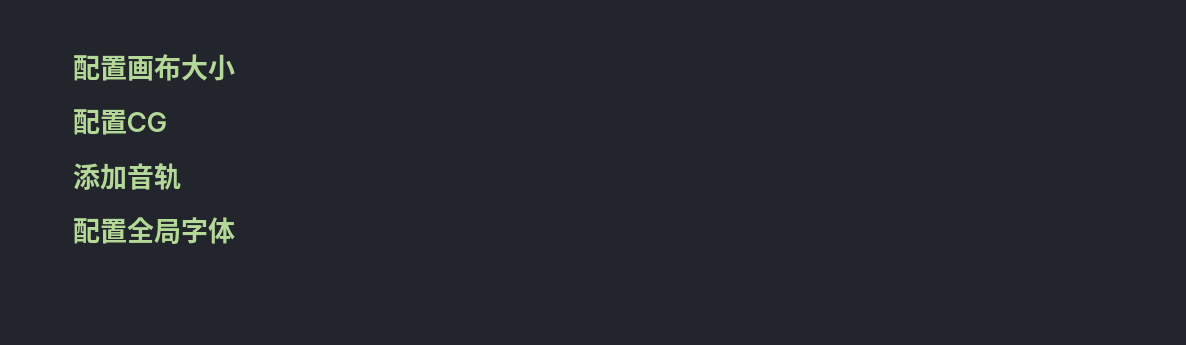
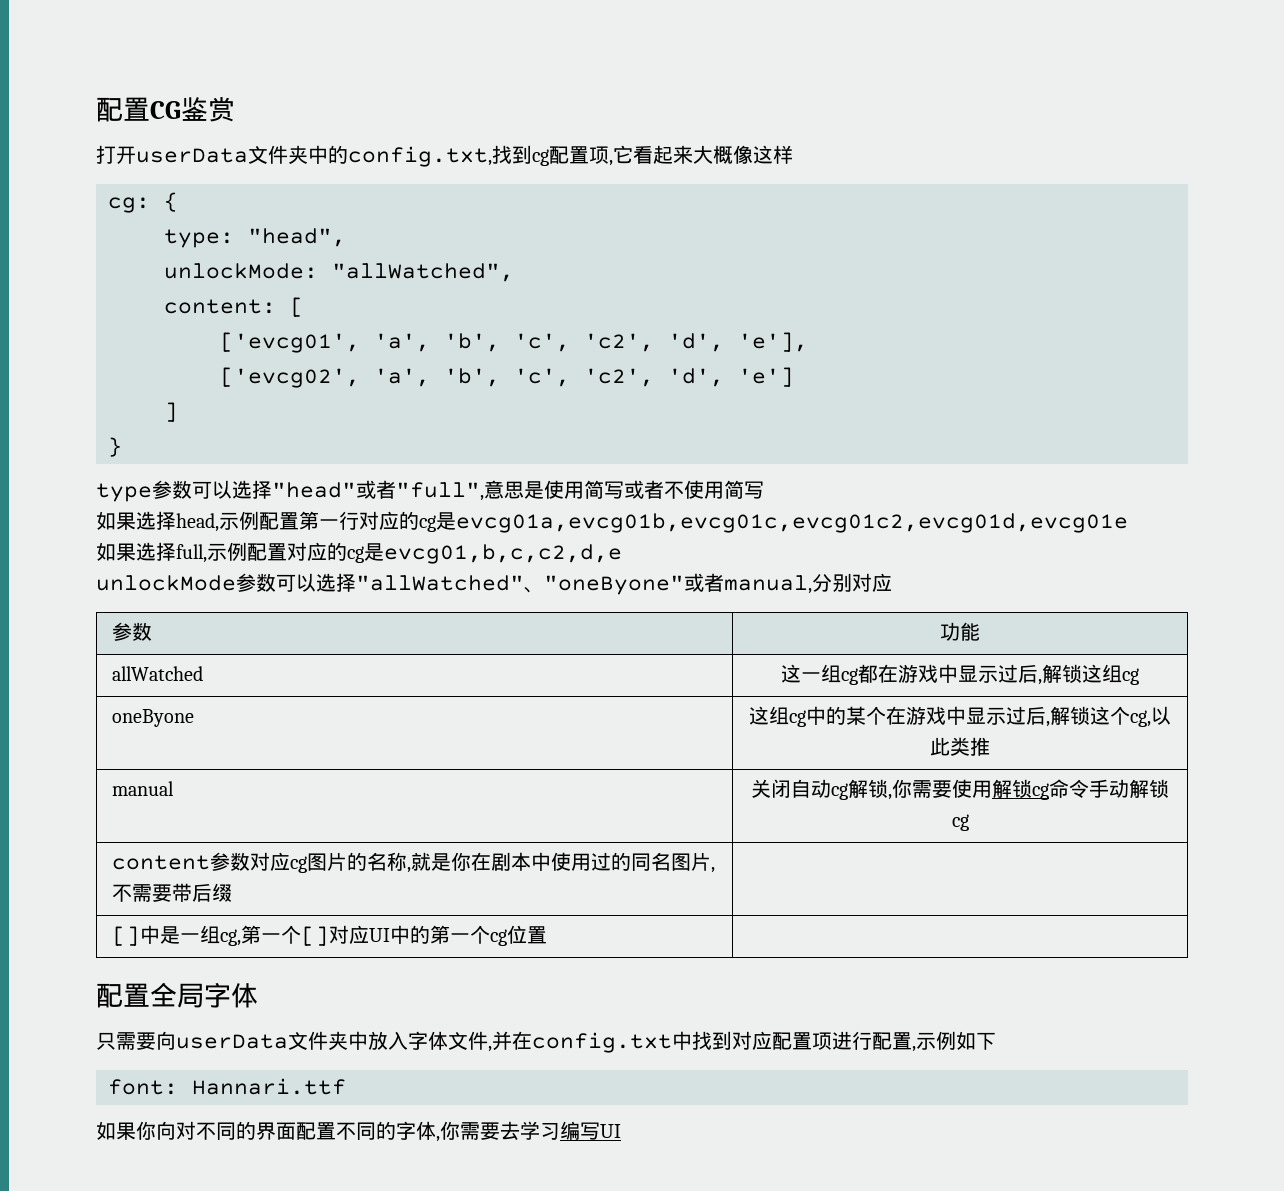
[73,54,235,81] [73,109,167,135] [73,163,181,190] [73,217,235,244] 配置画布大小 // 配置CG // 添加音轨 // 配置全局字体 -> [96,97,235,122] [96,145,793,167] [108,192,178,213] [164,228,346,248] [164,263,514,282] [164,297,304,317] [220,332,808,353] [220,367,794,388] [164,402,178,422] [108,437,122,457] [96,480,764,502] [96,511,1128,533] [96,542,622,564] [96,573,892,595] [111,622,152,641] [940,622,980,641] [111,666,203,681] [781,664,1139,685] [111,709,194,727] [749,706,1171,727] [930,737,990,756] [111,781,174,796] [751,779,1169,800] [951,814,969,831] [111,852,715,873] [111,883,232,902] [111,925,547,946] [96,982,258,1008] [96,1031,996,1053] [108,1078,346,1095] [96,1121,621,1142] 配置CG鉴赏 // 打开userData文件夹中的config.txt,找到cg配置项,它看起来大概像这样 // cg: { // type: "head", // unlockMode: "allWatched", // content: [ // ['evcg01', 'a', 'b', 'c', 'c2', 'd', 'e'], // ['evcg02', 'a', 'b', 'c', 'c2', 'd', 'e'] // ] // } // type参数可以选择"head"或者"full",意思是使用简写或者不使用简写 // 如果选择head,示例配置第一行对应的cg是evcg01a,evcg01b,evcg01c,evcg01c2,evcg01d,evcg01e // 如果选择full,示例配置对应的cg是evcg01,b,c,c2,d,e // unlockMode参数可以选择"allWatched"、"oneByone"或者manual,分别对应 // 参数 | 功能 // allWatched | 这一组cg都在游戏中显示过后,解锁这组cg // oneByone | 这组cg中的某个在游戏中显示过后,解锁这个cg,以此类推 // manual | 关闭自动cg解锁,你需要使用解锁cg命令手动解锁cg // content参数对应cg图片的名称,就是你在剧本中使用过的同名图片,不需要带后缀 | // []中是一组cg,第一个[]对应UI中的第一个cg位置 | // 配置全局字体 // 只需要向userData文件夹中放入字体文件,并在config.txt中找到对应配置项进行配置,示例如下 // font: Hannari.ttf // 如果你向对不同的界面配置不同的字体,你需要去学习编写UI

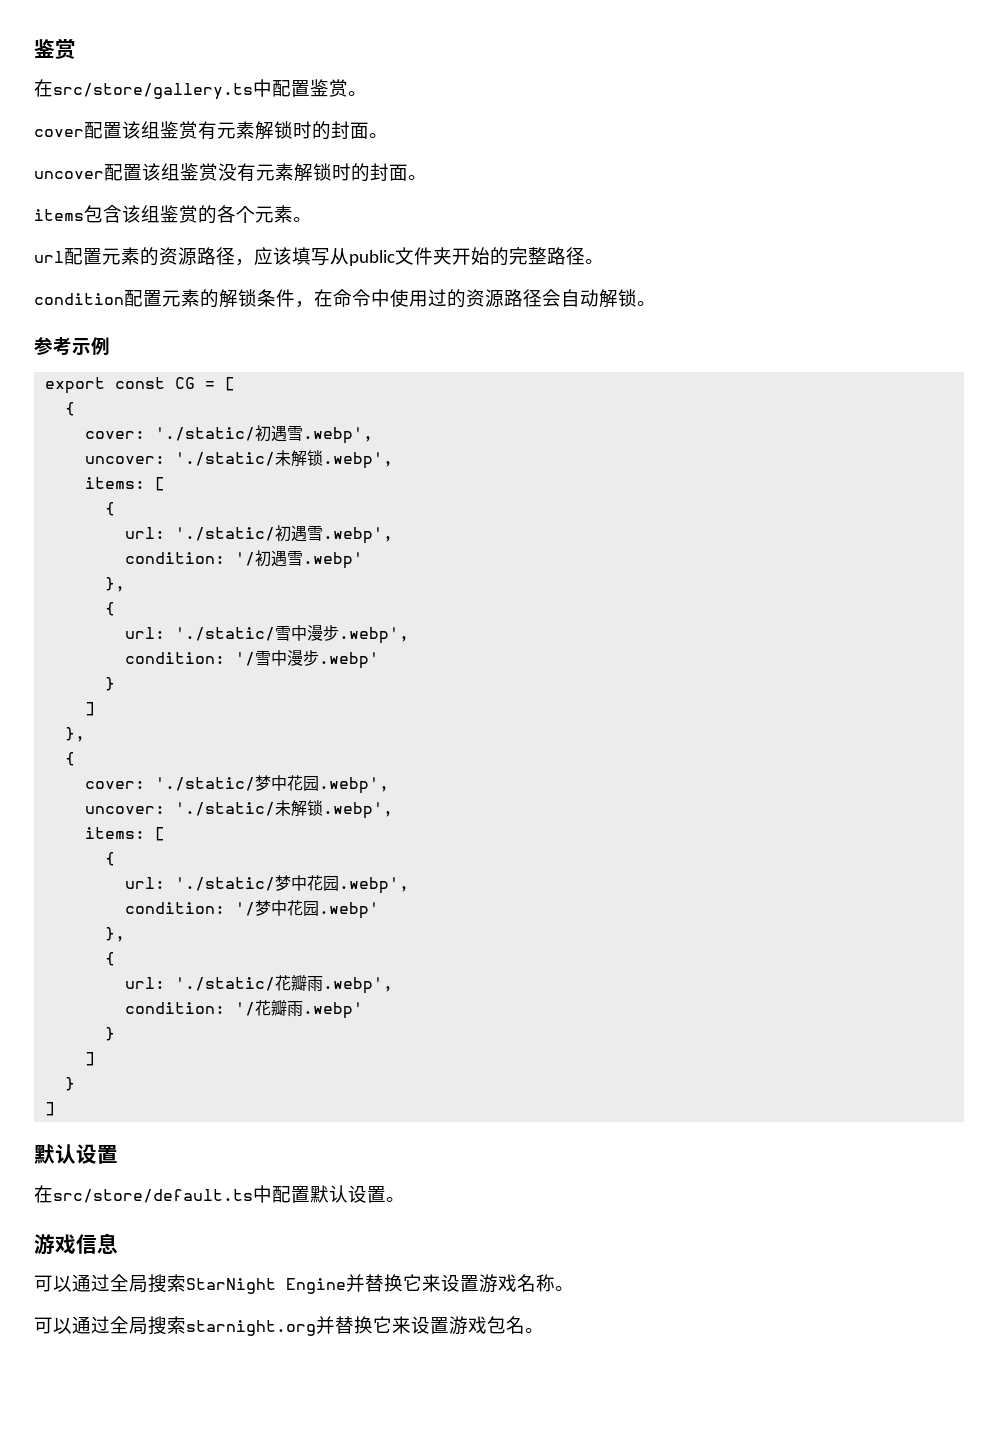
[96,97,181,122] 配置CG -> (34, 49) none
[96,145,793,167] [108,192,178,213] [164,228,346,248] [164,263,514,282] [164,297,304,317] [220,332,808,353] [220,367,794,388] [164,402,178,422] [108,437,122,457] [96,480,764,502] [96,511,1128,533] [96,542,622,564] [96,573,892,595] [111,622,152,641] [940,622,980,641] [111,666,203,681] [781,664,1139,685] [111,709,194,727] [749,706,1171,727] [930,737,990,756] [111,781,174,796] [751,779,1169,800] [951,814,969,831] [111,852,715,873] [111,883,232,902] [111,925,547,946] [96,982,258,1008] [96,1031,996,1053] [108,1078,346,1095] [96,1121,621,1142] 打开userData文件夹中的config.txt,找到cg配置项,它看起来大概像这样 // cg: { // type: "head", // unlockMode: "allWatched", // content: [ // ['evcg01', 'a', 'b', 'c', 'c2', 'd', 'e'], // ['evcg02', 'a', 'b', 'c', 'c2', 'd', 'e'] // ] // } // type参数可以选择"head"或者"full",意思是使用简写或者不使用简写 // 如果选择head,示例配置第一行对应的cg是evcg01a,evcg01b,evcg01c,evcg01c2,evcg01d,evcg01e // 如果选择full,示例配置对应的cg是evcg01,b,c,c2,d,e // unlockMode参数可以选择"allWatched"、"oneByone"或者manual,分别对应 // 参数 | 功能 // allWatched | 这一组cg都在游戏中显示过后,解锁这组cg // oneByone | 这组cg中的某个在游戏中显示过后,解锁这个cg,以此类推 // manual | 关闭自动cg解锁,你需要使用解锁cg命令手动解锁cg // content参数对应cg图片的名称,就是你在剧本中使用过的同名图片,不需要带后缀 | // []中是一组cg,第一个[]对应UI中的第一个cg位置 | // 配置全局字体 // 只需要向userData文件夹中放入字体文件,并在config.txt中找到对应配置项进行配置,示例如下 // font: Hannari.ttf // 如果你向对不同的界面配置不同的字体,你需要去学习编写UI -> [34,79,367,100] [34,121,388,140] [34,163,427,182] [34,205,312,224] [34,247,604,266] [34,289,656,308] [34,337,110,355] [45,377,236,394] [65,402,76,416] [85,425,374,444] [85,450,394,469] [85,477,166,491] [105,502,116,516] [125,525,394,544] [125,550,364,569] [105,577,126,592] [105,602,116,616] [125,625,410,644] [125,650,380,669] [105,677,116,691] [85,702,96,716] [65,727,86,742] [65,752,76,766] [85,775,390,794] [85,800,394,819] [85,827,166,841] [105,852,116,866] [125,875,410,894] [125,900,380,919] [105,927,126,942] [105,952,116,966] [125,975,394,994] [125,1000,364,1019] [105,1027,116,1041] [85,1052,96,1066] [65,1077,76,1091] [45,1102,56,1116] [34,1144,118,1164] [34,1185,405,1203] [34,1233,118,1255] [34,1274,574,1294] [34,1316,544,1336] 在src/store/gallery.ts中配置鉴赏。 // cover配置该组鉴赏有元素解锁时的封面。 // uncover配置该组鉴赏没有元素解锁时的封面。 // items包含该组鉴赏的各个元素。 // url配置元素的资源路径，应该填写从public文件夹开始的完整路径。 // condition配置元素的解锁条件，在命令中使用过的资源路径会自动解锁。 // 参考示例 // export const CG = [ // { // cover: './static/初遇雪.webp', // uncover: './static/未解锁.webp', // items: [ // { // url: './static/初遇雪.webp', // condition: '/初遇雪.webp' // }, // { // url: './static/雪中漫步.webp', // condition: '/雪中漫步.webp' // } // ] // }, // { // cover: './static/梦中花园.webp', // uncover: './static/未解锁.webp', // items: [ // { // url: './static/梦中花园.webp', // condition: '/梦中花园.webp' // }, // { // url: './static/花瓣雨.webp', // condition: '/花瓣雨.webp' // } // ] // } // ] // 默认设置 // 在src/store/default.ts中配置默认设置。 // 游戏信息 // 可以通过全局搜索StarNight Engine并替换它来设置游戏名称。 // 可以通过全局搜索starnight.org并替换它来设置游戏包名。

